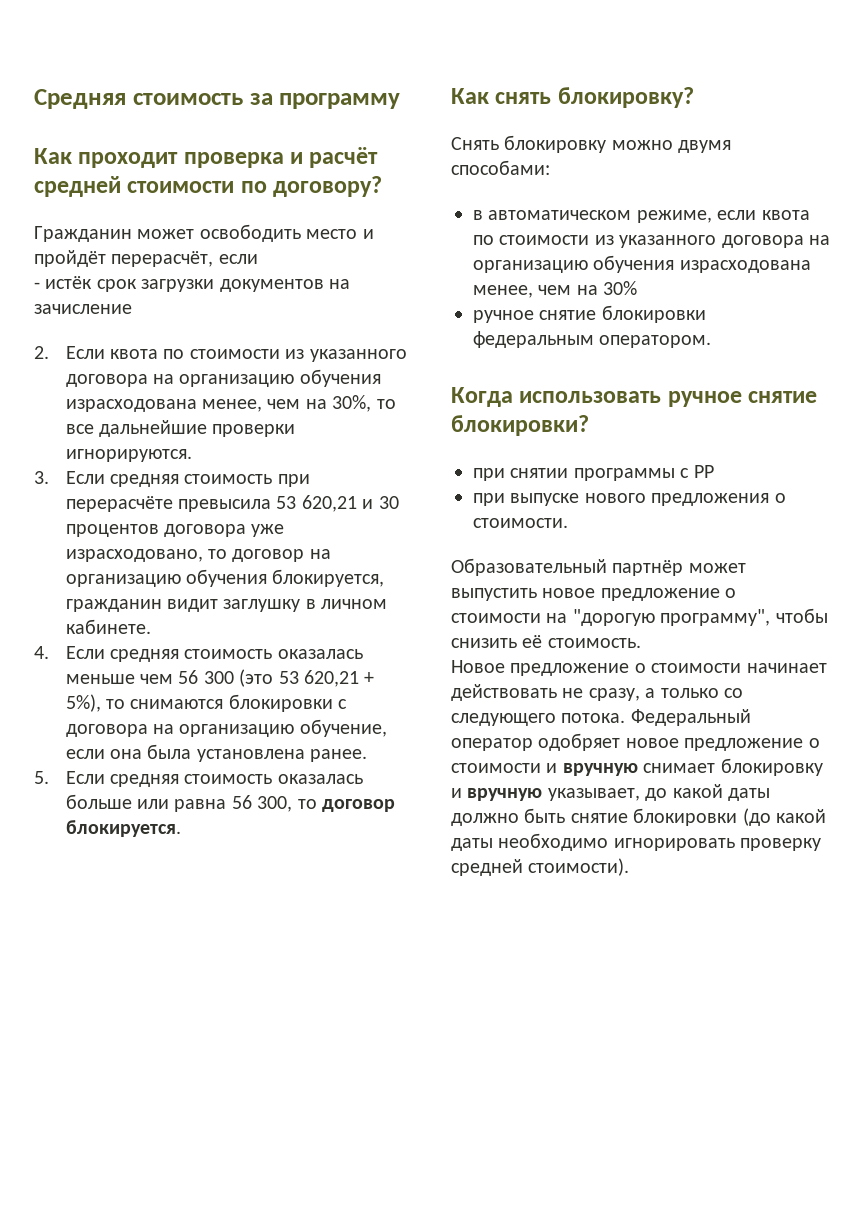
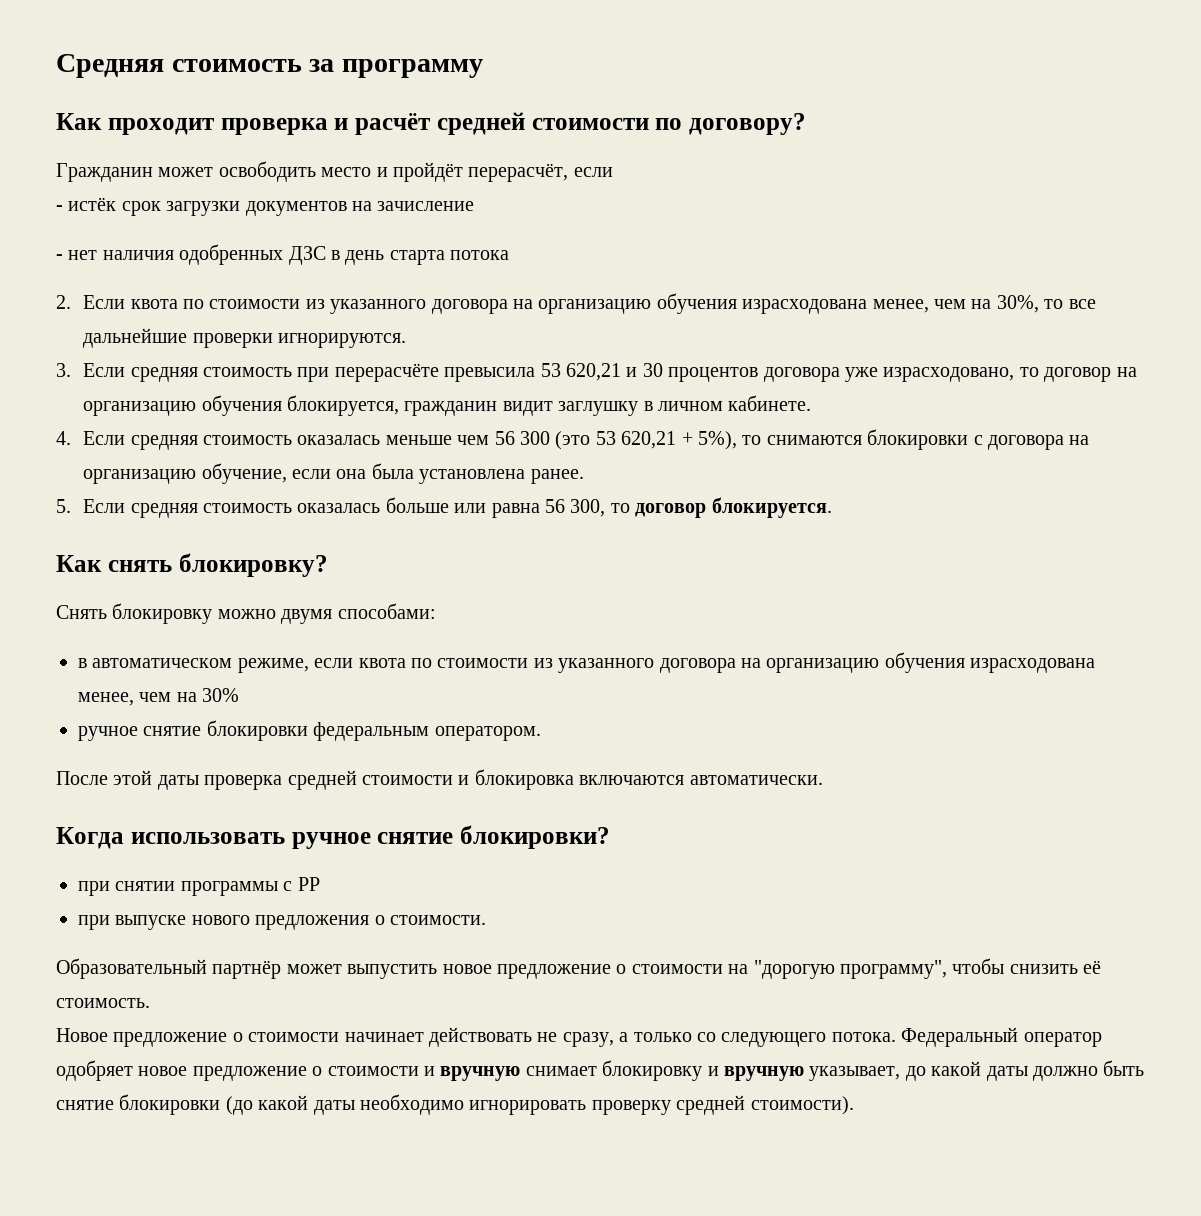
(132, 309) none -> [56,244,510,265] // - нет наличия одобренных ДЗС в день старта потока
(712, 341) none -> [56,769,823,790] // После этой даты проверка средней стоимости и блокировка включаются автоматически.

